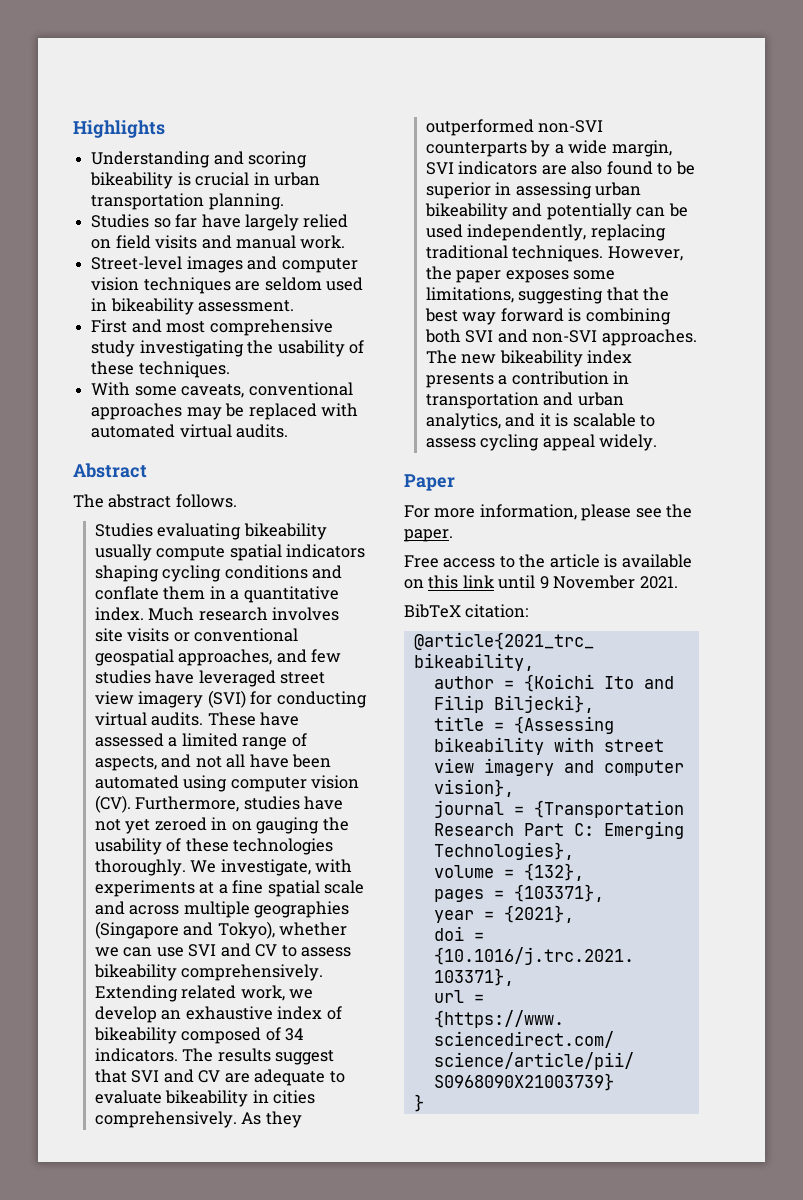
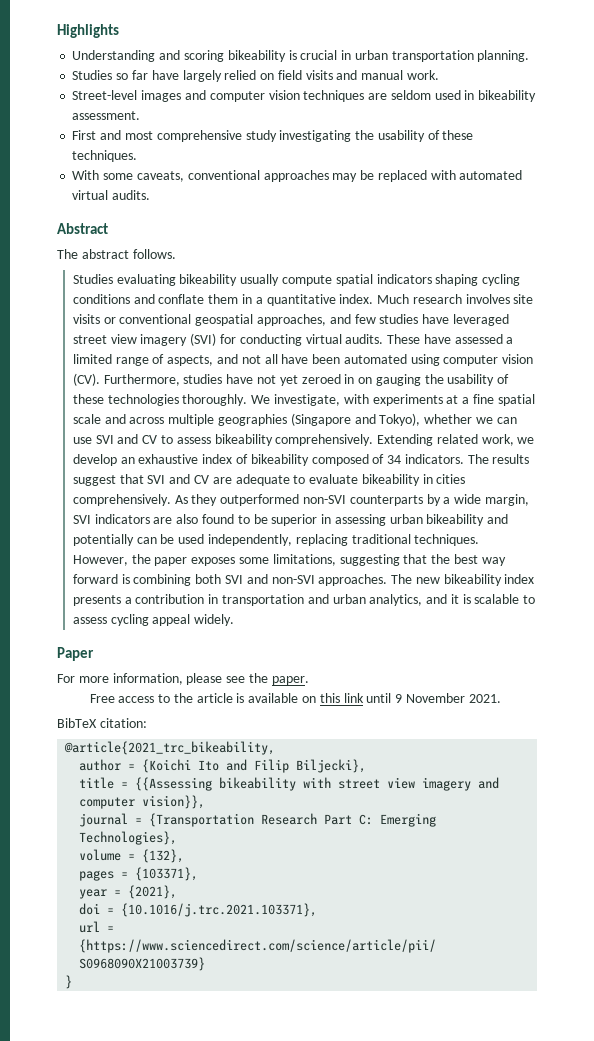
[513,716,614,734] {Assessing -> [135,777,213,791] {{Assessing
[433,779,514,797] vision}, -> [142,795,206,809] vision}},

